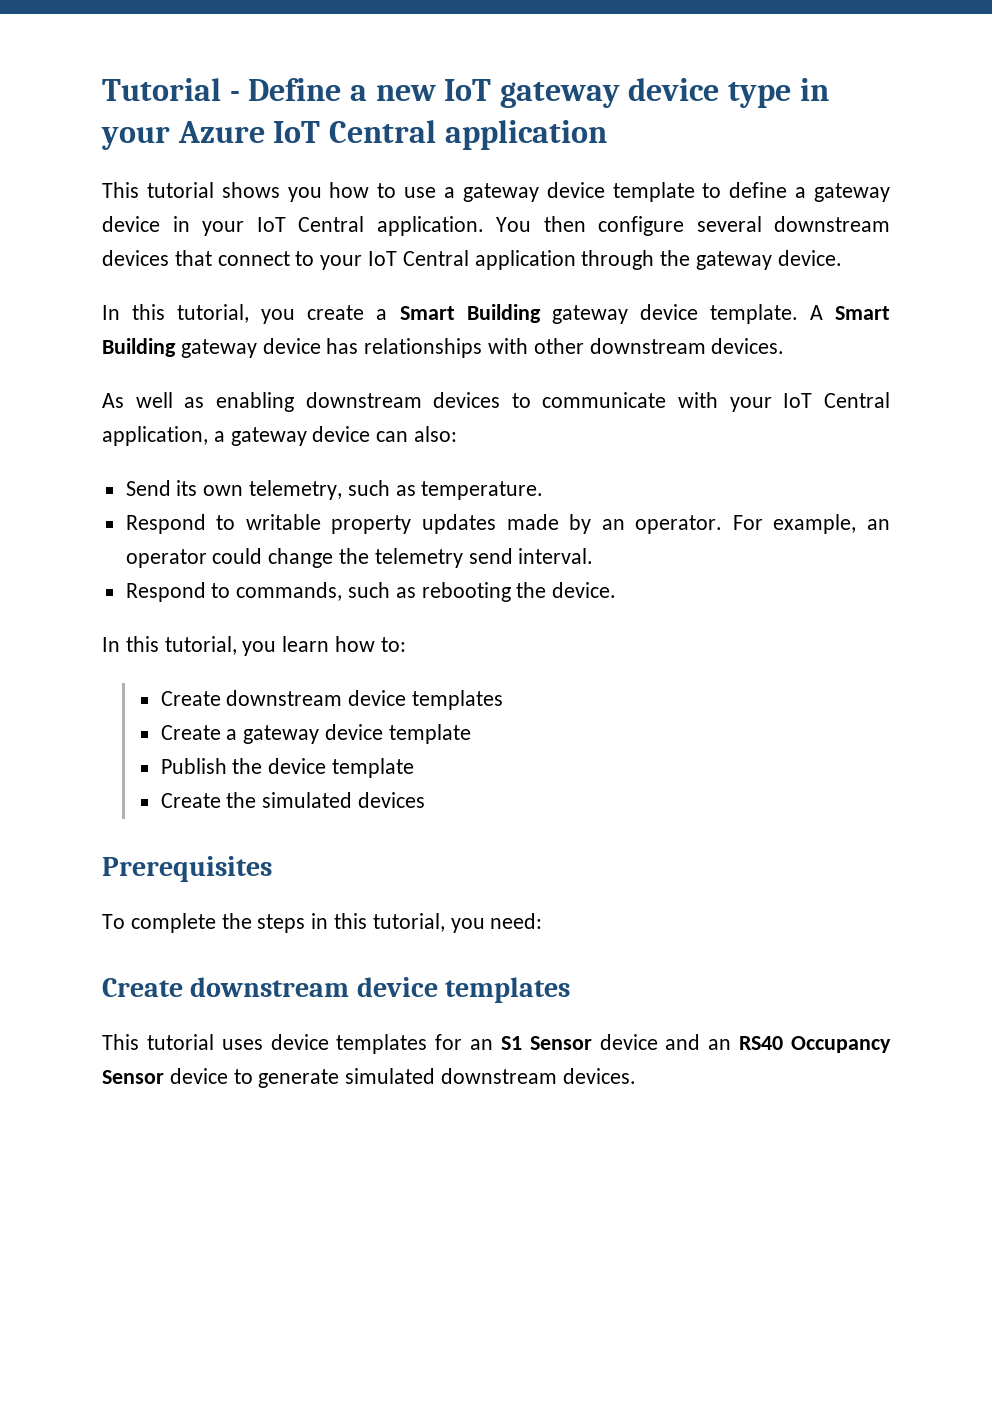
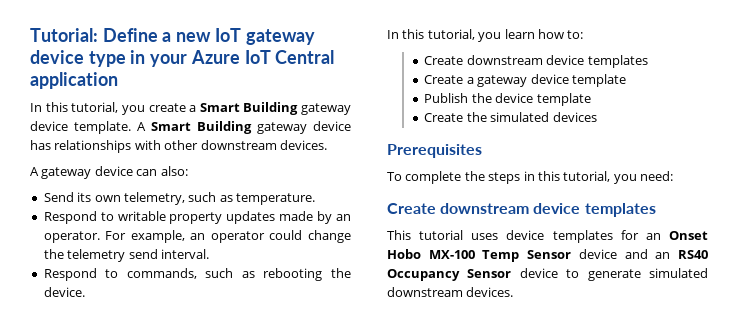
[102,78,240,101] Tutorial - -> [30,28,98,42] Tutorial:
[102,182,890,202] [102,216,890,236] [102,250,842,270] // This tutorial shows you how to use a gateway device template to define a gateway device in your IoT Central application. You then configure several downstream devices that connect to your IoT Central application through the gateway device. -> (118, 80) none
[102,392,890,412] [102,426,225,446] As well as enabling downstream devices to communicate with your IoT Central application, a -> [30,167,39,176] A
[500,1036,522,1050] S1 -> [669,231,708,240] [387,249,520,262] Onset Hobo MX-100 Temp

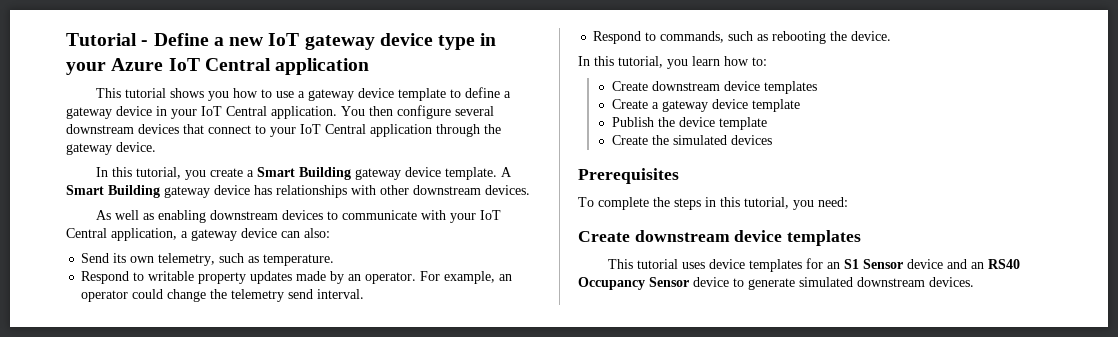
[30,28,98,42] Tutorial: -> [66,33,149,46] Tutorial -
(118, 80) none -> [95,87,511,101] [66,105,494,119] [66,124,501,137] [66,142,156,155] // This tutorial shows you how to use a gateway device template to define a gateway device in your IoT Central application. You then configure several downstream devices that connect to your IoT Central application through the gateway device.
[30,167,39,176] A -> [95,210,501,223] [66,228,188,241] As well as enabling downstream devices to communicate with your IoT Central application, a
[669,231,708,240] [387,249,520,262] Onset Hobo MX-100 Temp -> [843,259,859,269] S1

